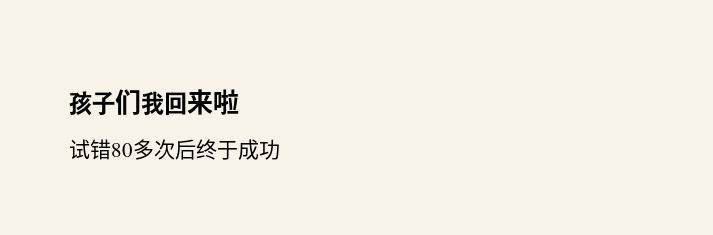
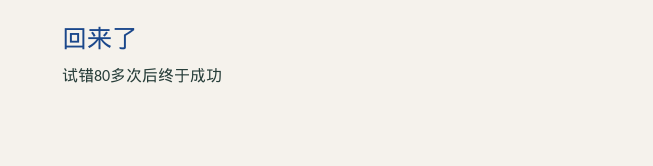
[69,89,239,116] 孩子们我回来啦 -> [62,26,137,50] 回来了

